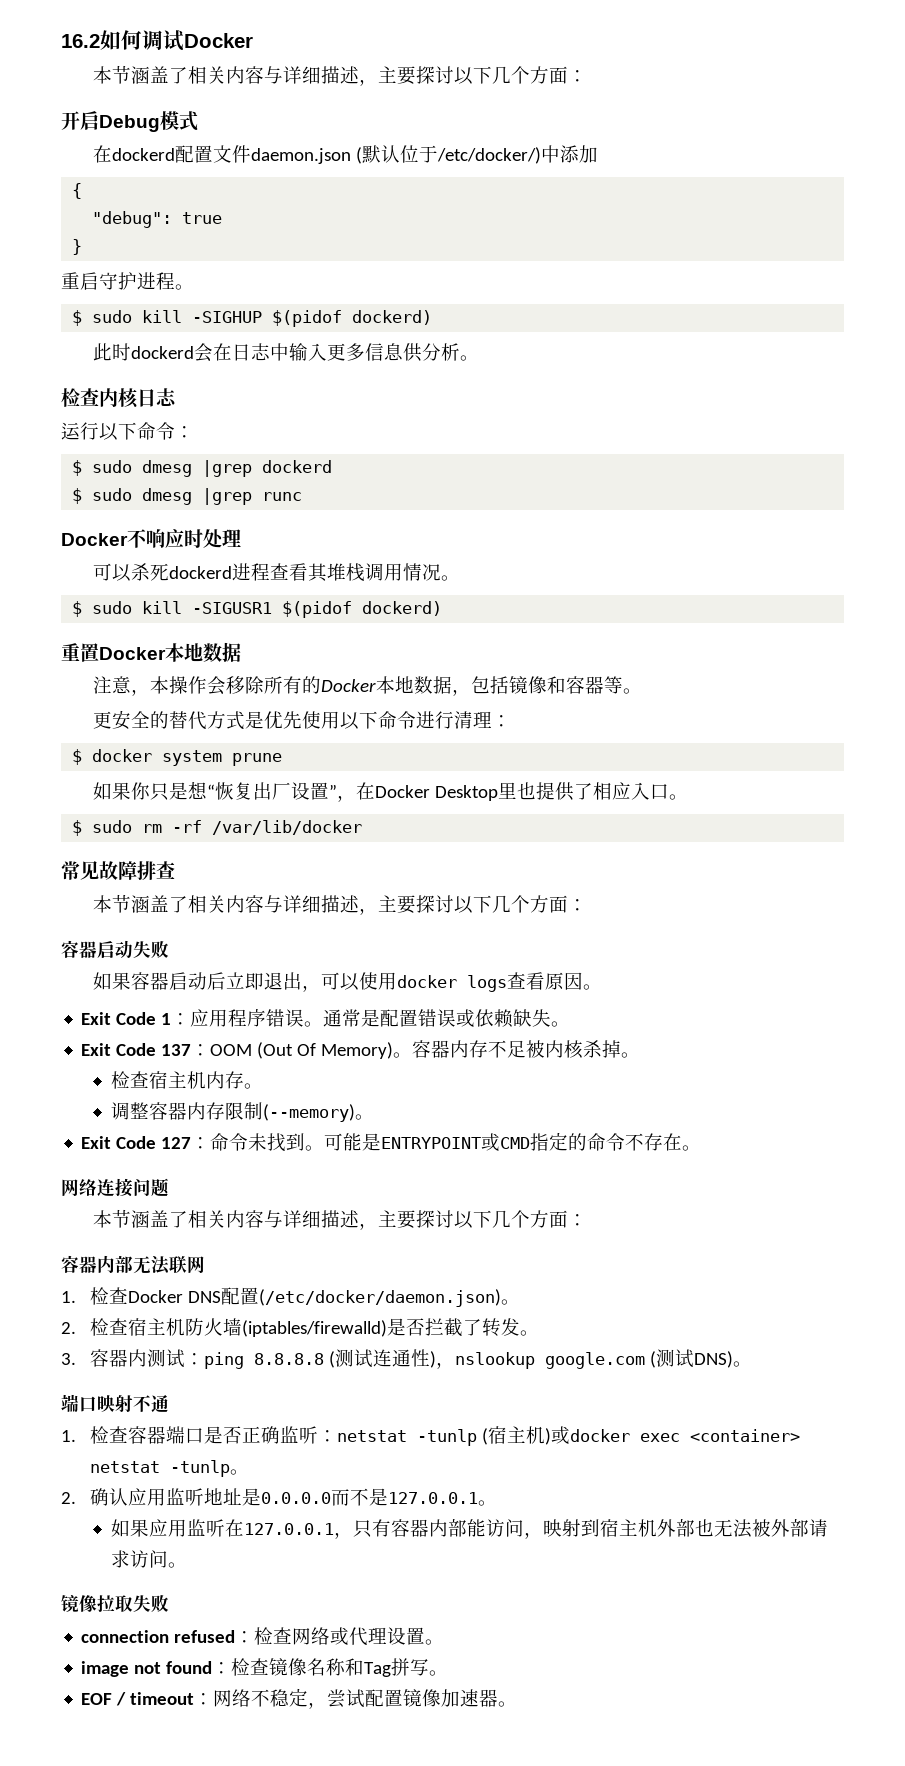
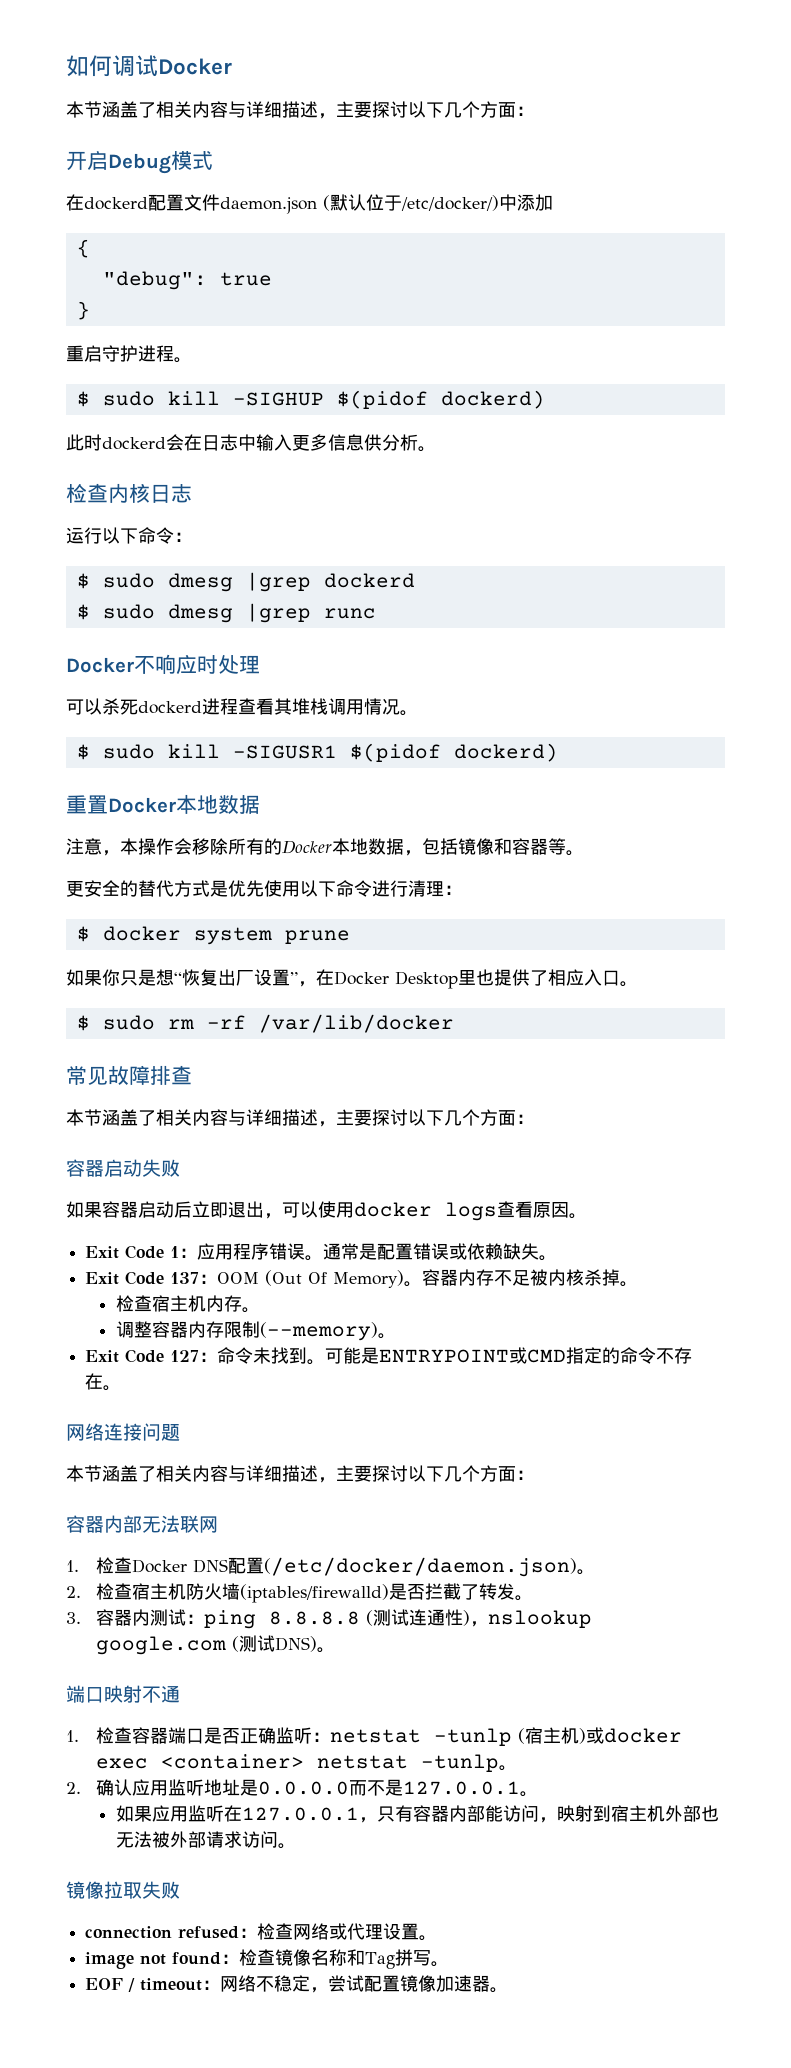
[61,34,100,48] 16.2 -> (66, 66) none

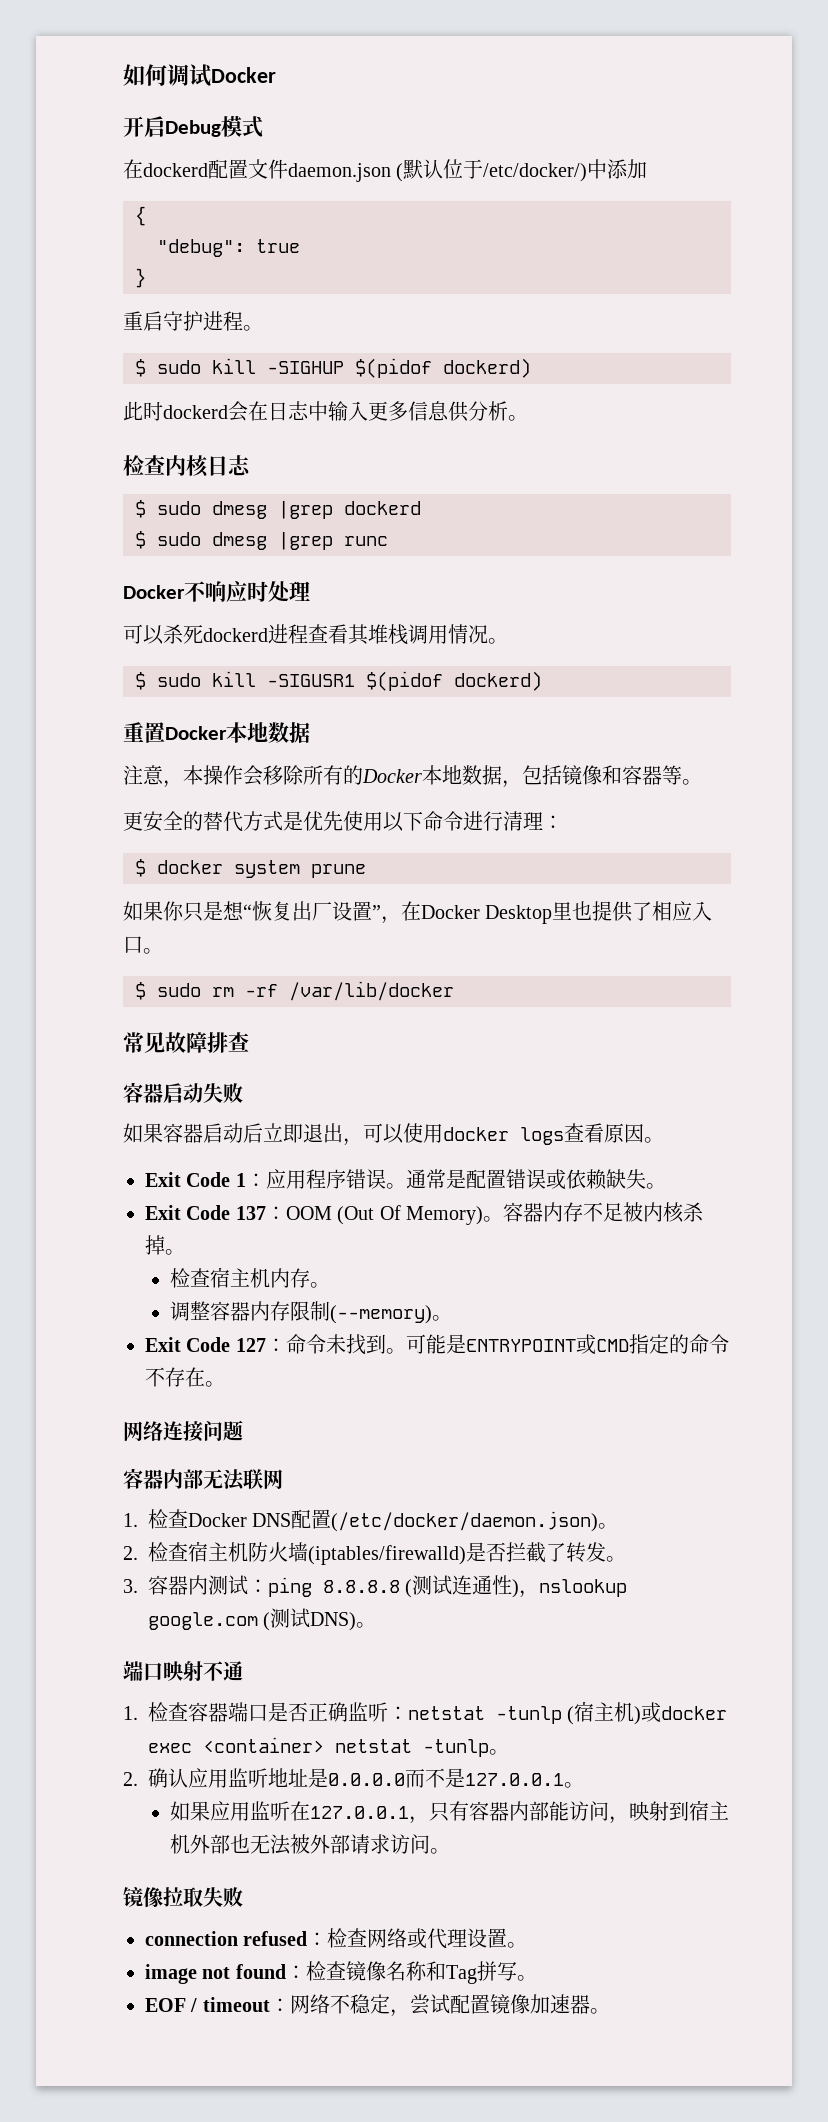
[66,101,534,119] // 本节涵盖了相关内容与详细描述，主要探讨以下几个方面： -> (276, 75) none
[66,527,192,544] // 运行以下命令： -> (251, 465) none
[66,1109,534,1127] // 本节涵盖了相关内容与详细描述，主要探讨以下几个方面： -> (249, 1042) none
[66,1465,534,1483] // 本节涵盖了相关内容与详细描述，主要探讨以下几个方面： -> (243, 1430) none

